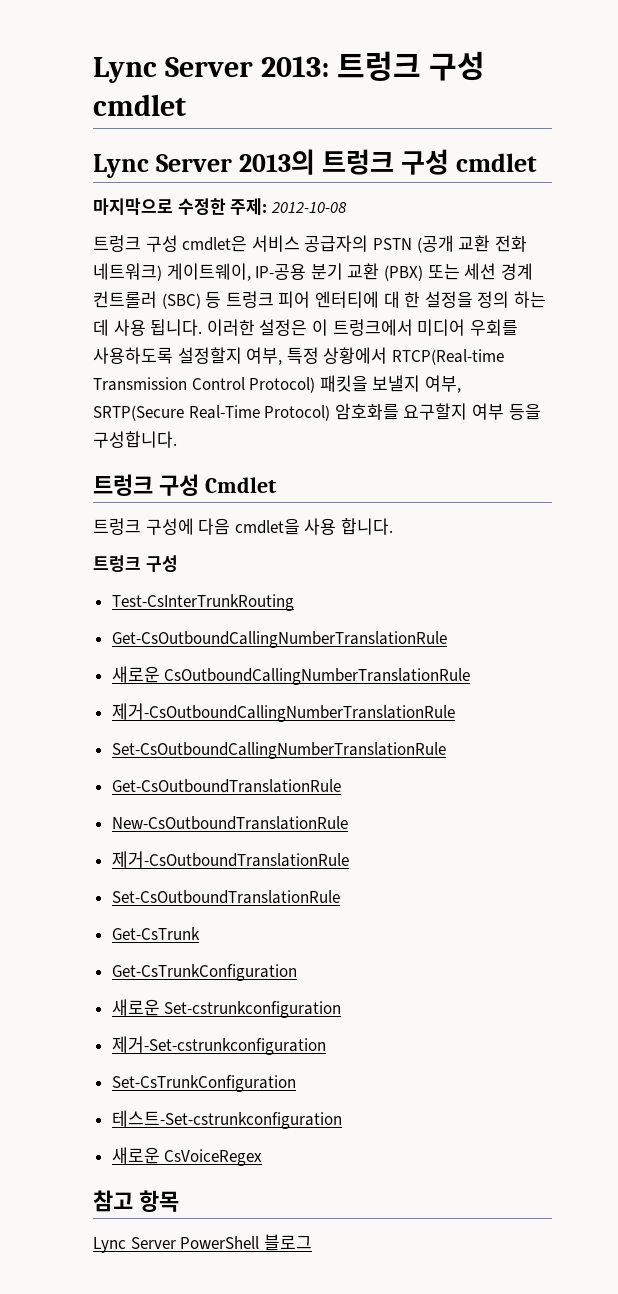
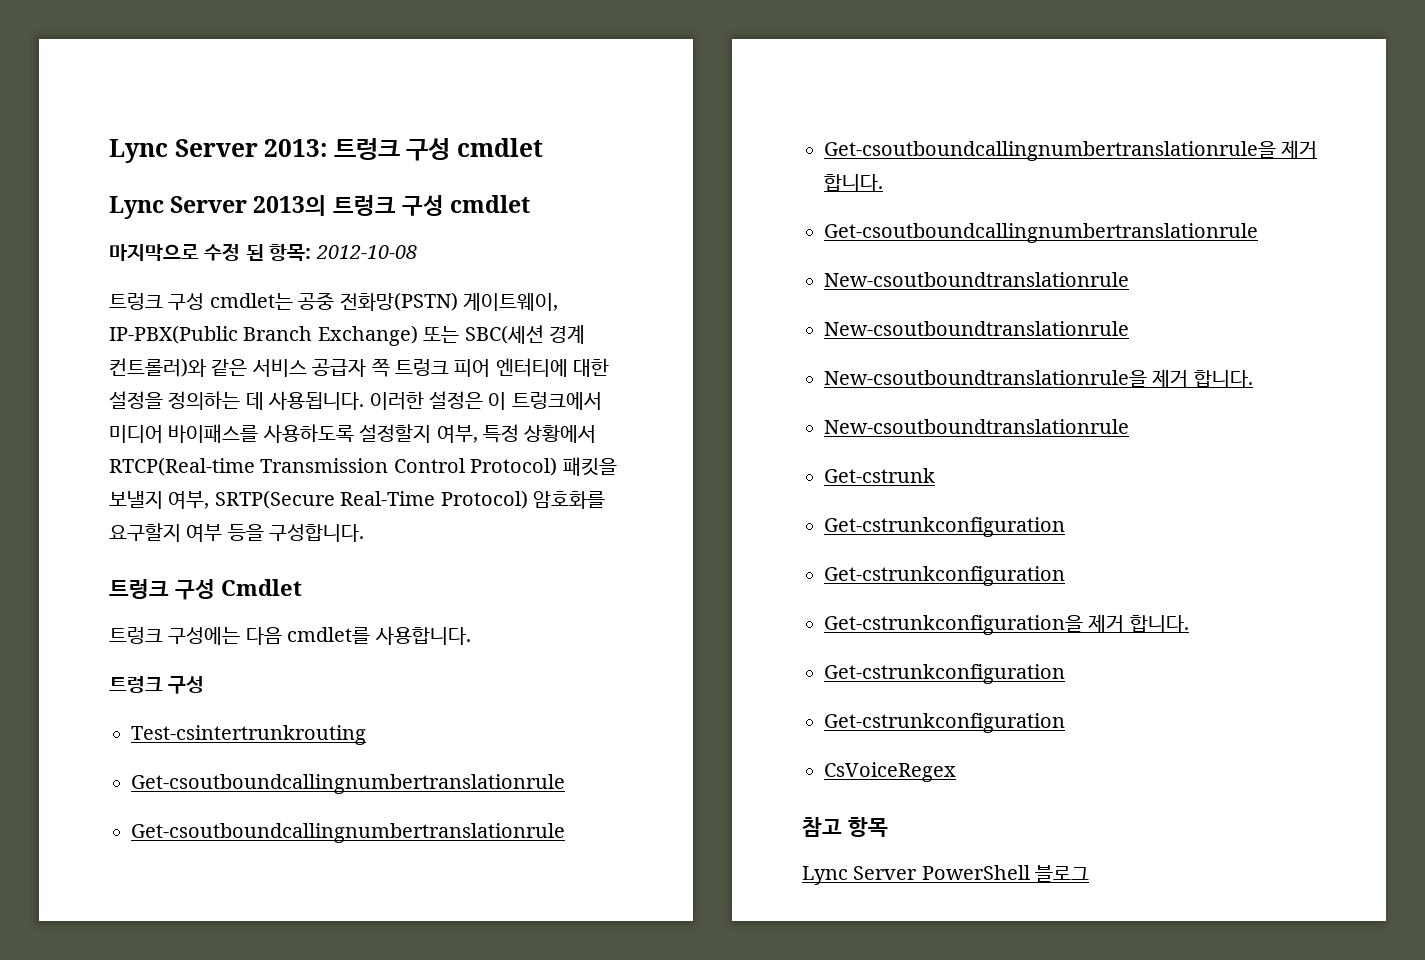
[177,198,268,215] 수정한 주제: -> [204,243,312,261] 수정 된 항목:
[182,235,527,253] [93,263,533,281] [93,291,546,309] [93,319,203,336] cmdlet은 서비스 공급자의 PSTN (공개 교환 전화 네트워크) 게이트웨이, IP-공용 분기 교환 (PBX) 또는 세션 경계 컨트롤러 (SBC) 등 트렁크 피어 엔터티에 대 한 설정을 정의 하는 데 사용 됩니다. -> [209,292,558,311] [109,325,585,346] [109,358,610,377] [109,391,365,410] cmdlet는 공중 전화망(PSTN) 게이트웨이, IP-PBX(Public Branch Exchange) 또는 SBC(세션 경계 컨트롤러)와 같은 서비스 공급자 쪽 트렁크 피어 엔터티에 대한 설정을 정의하는 데 사용됩니다.
[469,319,518,336] 우회를 -> [168,424,259,443] 바이패스를
[145,518,393,535] [93,555,178,572] [111,594,294,611] [111,631,447,648] [111,666,471,685] [111,703,455,722] [111,742,446,759] [111,779,341,793] [111,816,348,830] [111,851,349,868] [111,890,340,904] [111,927,200,940] [111,964,297,981] [111,999,342,1018] [111,1036,326,1055] [111,1075,296,1092] [111,1110,342,1129] [111,1147,160,1164] 구성에 다음 cmdlet을 사용 합니다. // 트렁크 구성 // Test-CsInterTrunkRouting // Get-CsOutboundCallingNumberTranslationRule // 새로운 CsOutboundCallingNumberTranslationRule // 제거-CsOutboundCallingNumberTranslationRule // Set-CsOutboundCallingNumberTranslationRule // Get-CsOutboundTranslationRule // New-CsOutboundTranslationRule // 제거-CsOutboundTranslationRule // Set-CsOutboundTranslationRule // Get-CsTrunk // Get-CsTrunkConfiguration // 새로운 Set-cstrunkconfiguration // 제거-Set-cstrunkconfiguration // Set-CsTrunkConfiguration // 테스트-Set-cstrunkconfiguration // 새로운 -> [168,626,471,645] [109,676,205,694] [131,725,366,745] [131,774,565,794] [131,823,565,843] [824,140,1318,161] [824,174,883,192] [824,223,1258,243] [824,272,1129,287] [824,321,1129,336] [824,369,1253,388] [824,419,1129,434] [824,468,935,483] [824,517,1065,537] [824,566,1065,586] [824,614,1189,635] [824,664,1065,684] [824,713,1065,733] 구성에는 다음 cmdlet를 사용합니다. // 트렁크 구성 // Test-csintertrunkrouting // Get-csoutboundcallingnumbertranslationrule // Get-csoutboundcallingnumbertranslationrule // Get-csoutboundcallingnumbertranslationrule을 제거 합니다. // Get-csoutboundcallingnumbertranslationrule // New-csoutboundtranslationrule // New-csoutboundtranslationrule // New-csoutboundtranslationrule을 제거 합니다. // New-csoutboundtranslationrule // Get-cstrunk // Get-cstrunkconfiguration // Get-cstrunkconfiguration // Get-cstrunkconfiguration을 제거 합니다. // Get-cstrunkconfiguration // Get-cstrunkconfiguration //

